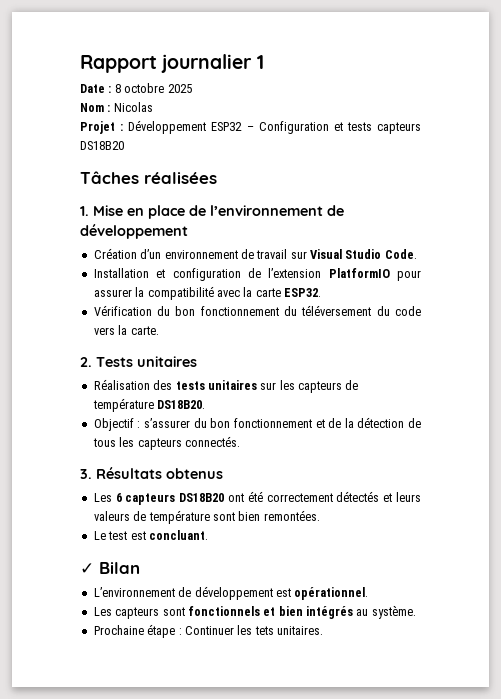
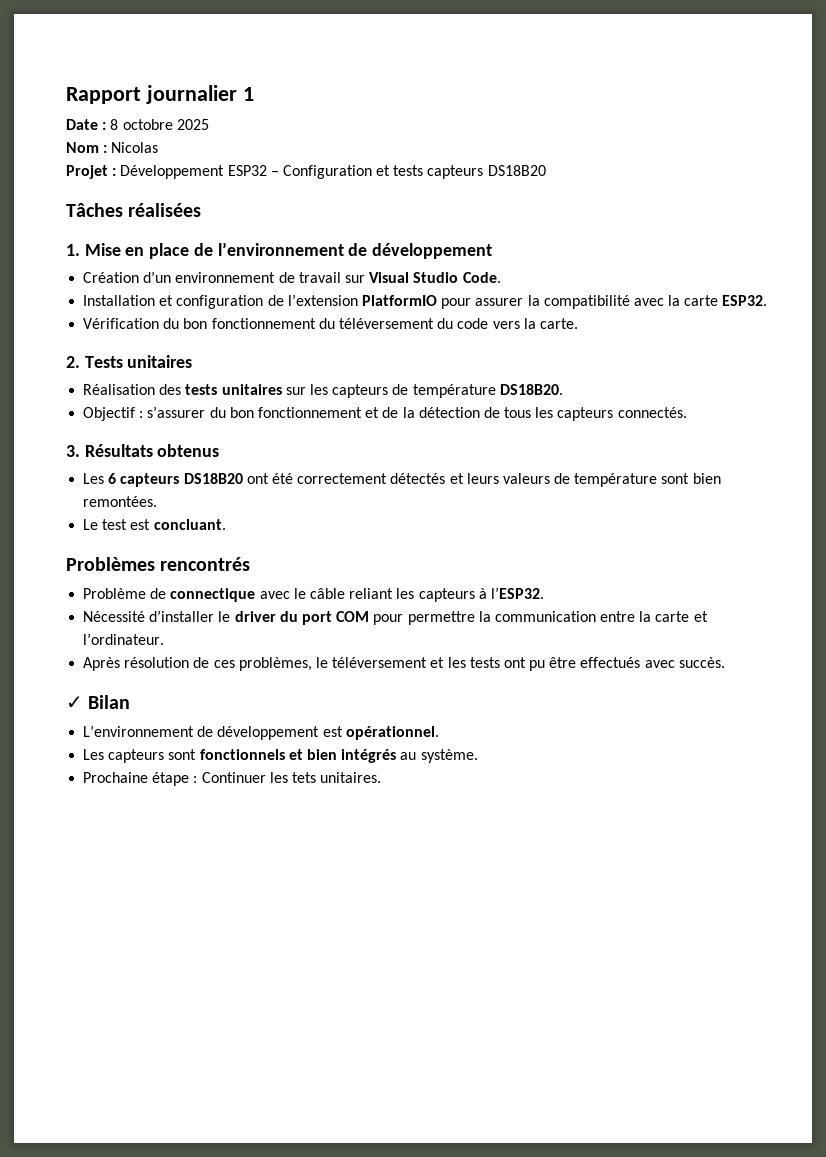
(208, 535) none -> [66,557,251,571] [83,587,544,602] [83,610,708,625] [83,633,165,645] [83,657,725,671] // Problèmes rencontrés // Problème de connectique avec le câble reliant les capteurs à l’ESP32. // Nécessité d’installer le driver du port COM pour permettre la communication entre la carte et l’ordinateur. // Après résolution de ces problèmes, le téléversement et les tests ont pu être effectués avec succès.

